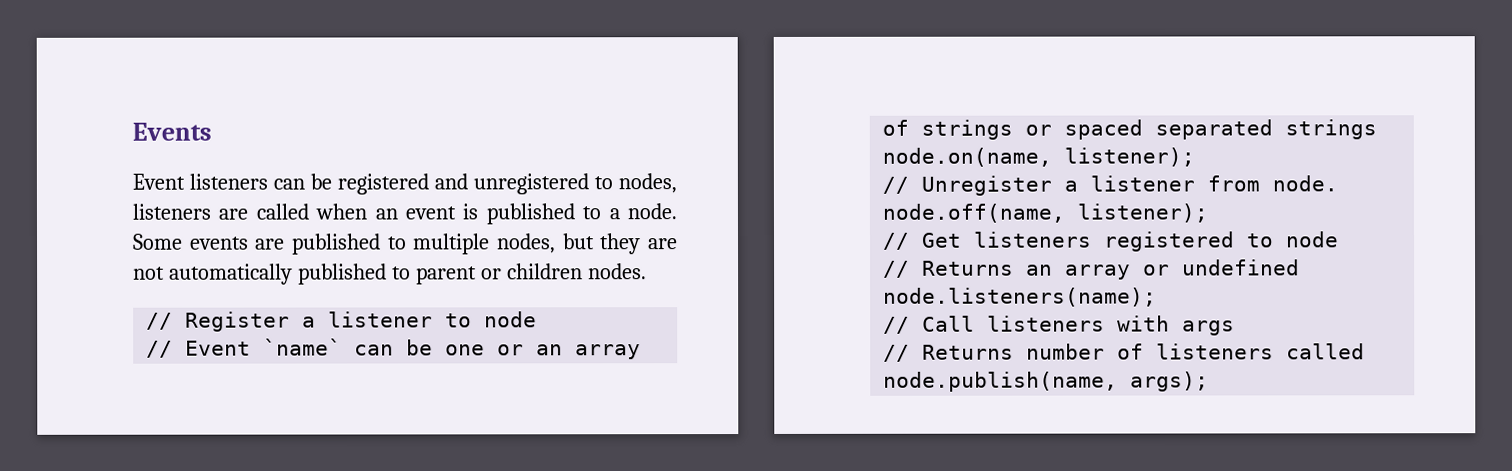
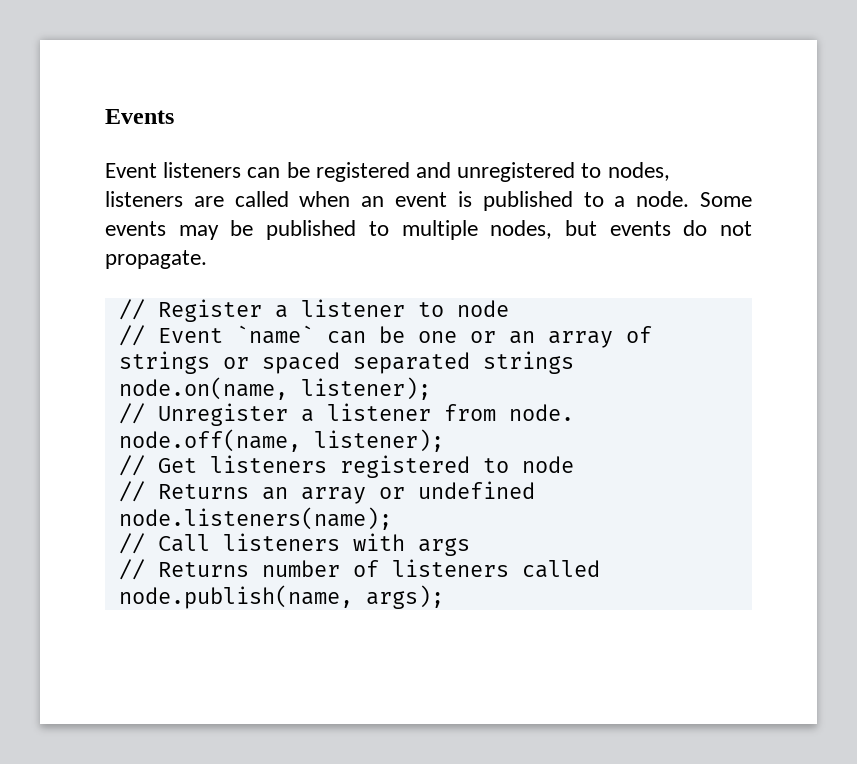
[255,238,286,250] are -> [178,220,254,240] may be
[599,233,678,255] [133,263,647,285] they are not automatically published to parent or children nodes. -> [609,220,752,236] [105,250,207,269] events do not propagate.

